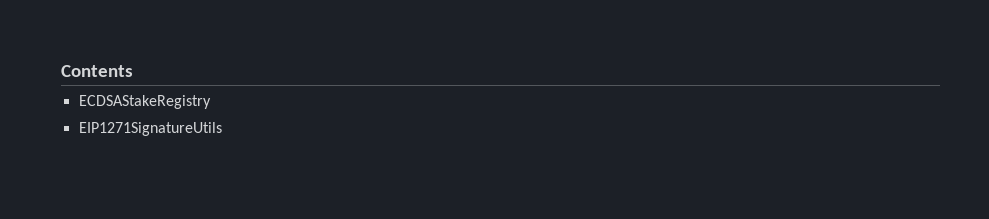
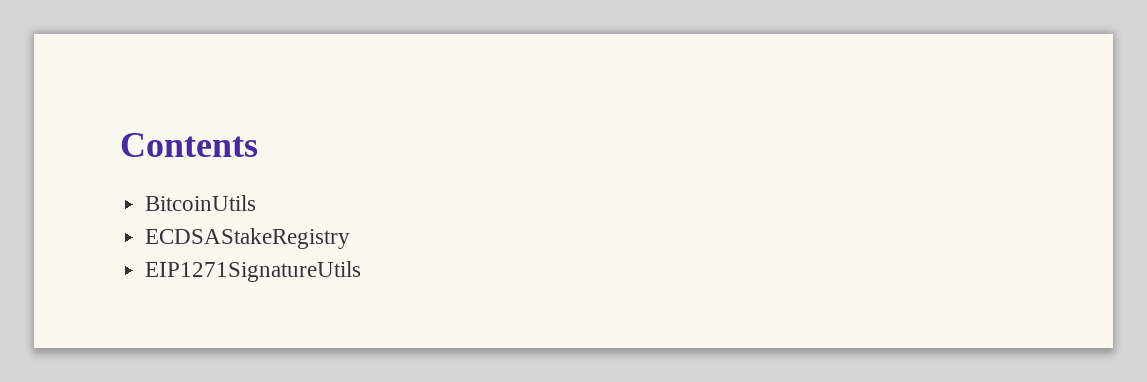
(133, 71) none -> [145,195,257,211] // BitcoinUtils

